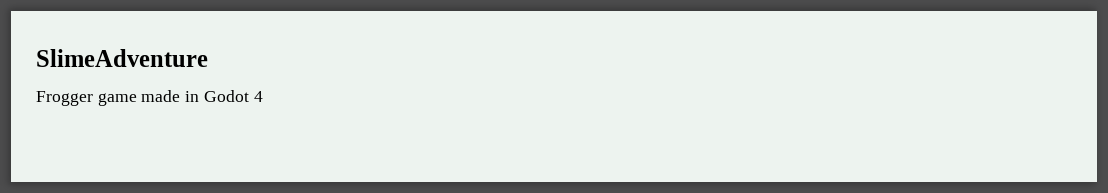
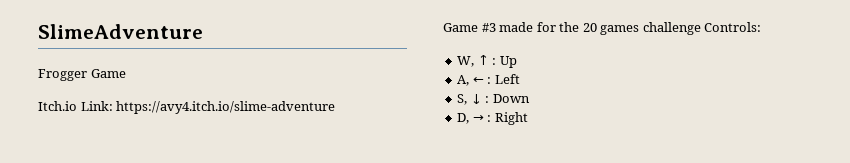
[97,90,263,106] game made in Godot 4 -> [90,69,126,78] [38,101,336,114] [443,22,762,35] [457,55,517,68] [457,74,520,86] [457,94,530,105] [457,112,528,125] Game // Itch.io Link: https://avy4.itch.io/slime-adventure // Game #3 made for the 20 games challenge Controls: // W, ↑ : Up // A, ← : Left // S, ↓ : Down // D, → : Right

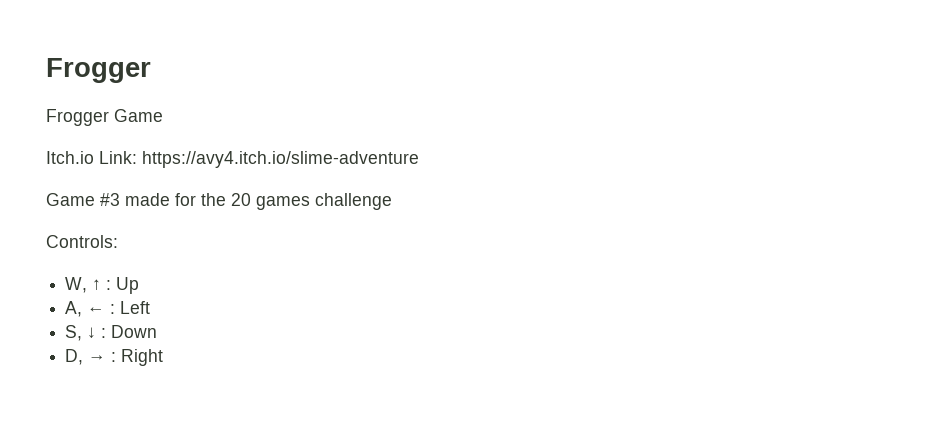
[38,24,203,39] SlimeAdventure -> [46,58,151,83] Frogger
(701, 28) none -> (392, 201) //

